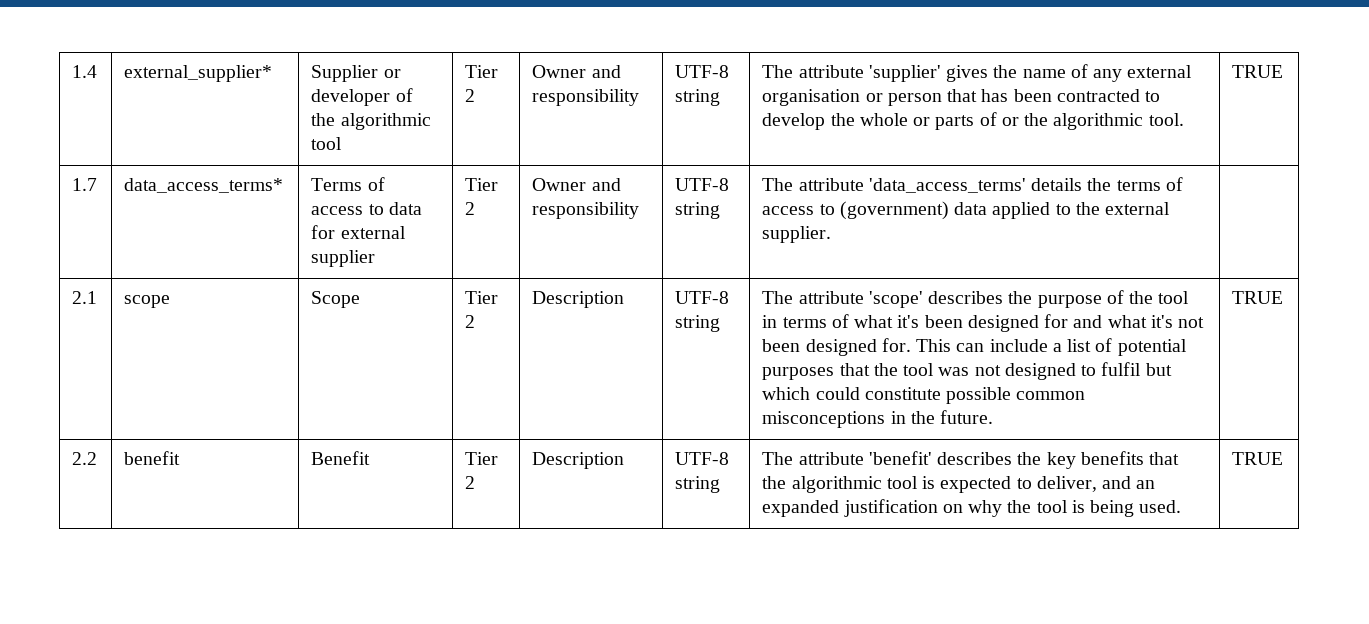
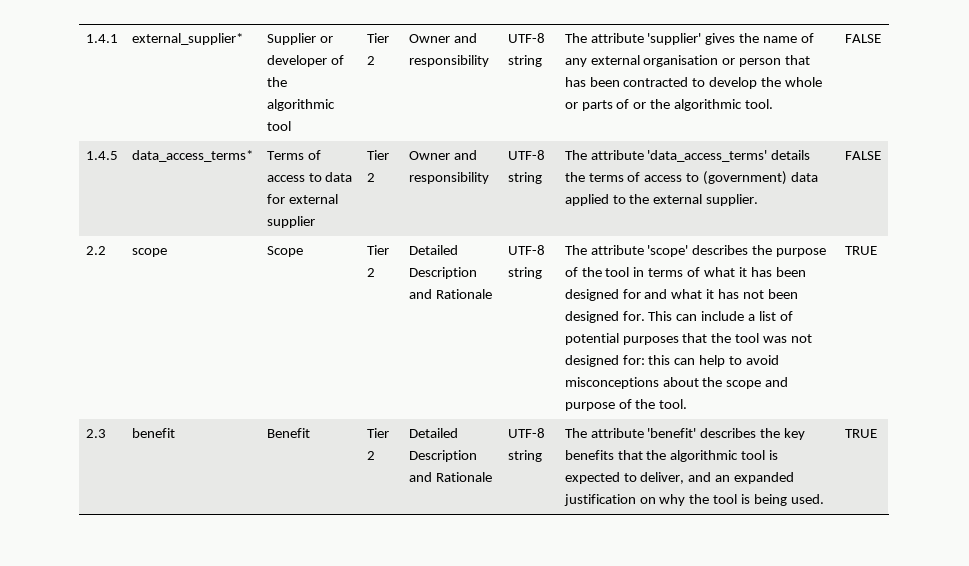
[72,65,98,78] 1.4 -> [85,34,118,43] 1.4.1
[1232,65,1284,78] [72,178,98,191] TRUE // 1.7 -> [844,34,881,43] [85,151,118,160] FALSE // 1.4.5
[72,291,98,304] // 2.1 -> [844,151,881,160] [85,246,106,255] FALSE // 2.2
[532,291,625,308] Description -> [408,245,458,255] [408,267,477,279] [408,289,492,299] Detailed Description and Rationale
[897,315,920,328] it's -> [739,267,772,277] it has
[1150,315,1173,328] it's -> [706,289,740,299] it has
[1081,362,1172,376] [762,387,1086,404] [762,410,994,428] [1232,291,1284,304] [72,452,98,465] to fulfil but which could constitute possible common misconceptions in the future. | TRUE // 2.2 -> [622,355,780,367] [564,377,789,389] [564,399,688,411] [844,246,877,255] [85,429,106,438] for: this can help to avoid misconceptions about the scope and purpose of the tool. | TRUE // 2.3
[532,452,625,469] Description -> [408,428,458,438] [408,450,477,462] [408,472,492,482] Detailed Description and Rationale

